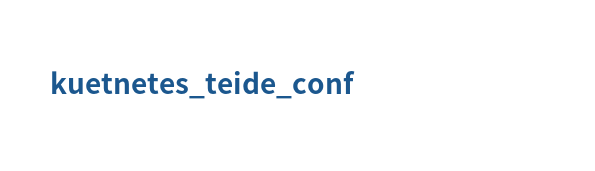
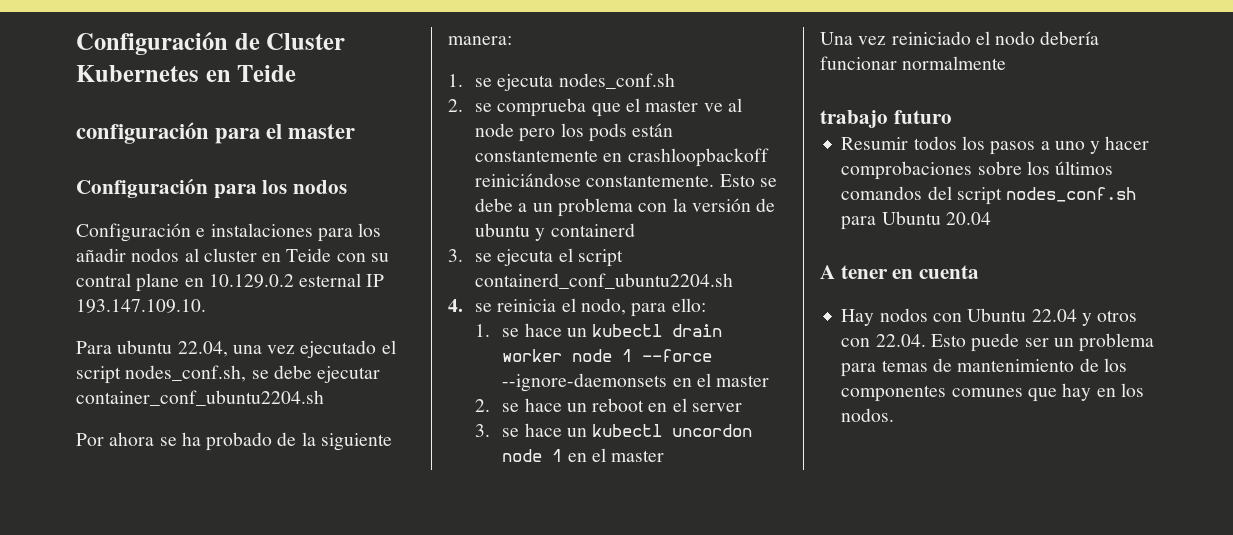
[50,71,355,99] kuetnetes_teide_conf -> [76,32,346,55] [76,65,297,82] [76,122,356,144] [76,178,348,199] [76,223,382,242] [76,248,389,262] [76,273,385,292] [76,299,206,313] [76,340,396,358] [76,365,381,384] [76,390,324,406] [76,432,392,451] [448,36,512,45] [448,73,675,91] [448,98,742,117] [475,123,674,142] [475,148,769,167] [475,173,777,187] [475,198,776,217] [475,223,635,241] [448,248,623,267] [475,273,734,289] [448,298,706,317] [475,323,723,337] [502,349,713,362] [502,373,770,392] [475,398,742,412] [475,423,753,437] [502,448,665,462] [820,31,1100,45] [820,56,1007,70] [820,110,952,128] [841,136,1150,155] [841,161,1114,180] [841,186,1137,205] [841,211,991,230] [820,265,980,279] [841,308,1138,326] [841,333,1155,352] [841,358,1127,377] [841,383,1144,402] [841,408,895,422] Configuración de Cluster Kubernetes en Teide // configuración para el master // Configuración para los nodos // Configuración e instalaciones para los añadir nodos al cluster en Teide con su contral plane en 10.129.0.2 esternal IP 193.147.109.10. // Para ubuntu 22.04, una vez ejecutado el script nodes_conf.sh, se debe ejecutar container_conf_ubuntu2204.sh // Por ahora se ha probado de la siguiente manera: // 1. se ejecuta nodes_conf.sh // 2. se comprueba que el master ve al node pero los pods están constantemente en crashloopbackoff reiniciándose constantemente. Esto se debe a un problema con la versión de ubuntu y containerd // 3. se ejecuta el script containerd_conf_ubuntu2204.sh // 4. se reinicia el nodo, para ello: // 1. se hace un kubectl drain worker node 1 --force --ignore-daemonsets en el master // 2. se hace un reboot en el server // 3. se hace un kubectl uncordon node 1 en el master // Una vez reiniciado el nodo debería funcionar normalmente // trabajo futuro // Resumir todos los pasos a uno y hacer comprobaciones sobre los últimos comandos del script nodes_conf.sh para Ubuntu 20.04 // A tener en cuenta // Hay nodos con Ubuntu 22.04 y otros con 22.04. Esto puede ser un problema para temas de mantenimiento de los componentes comunes que hay en los nodos.

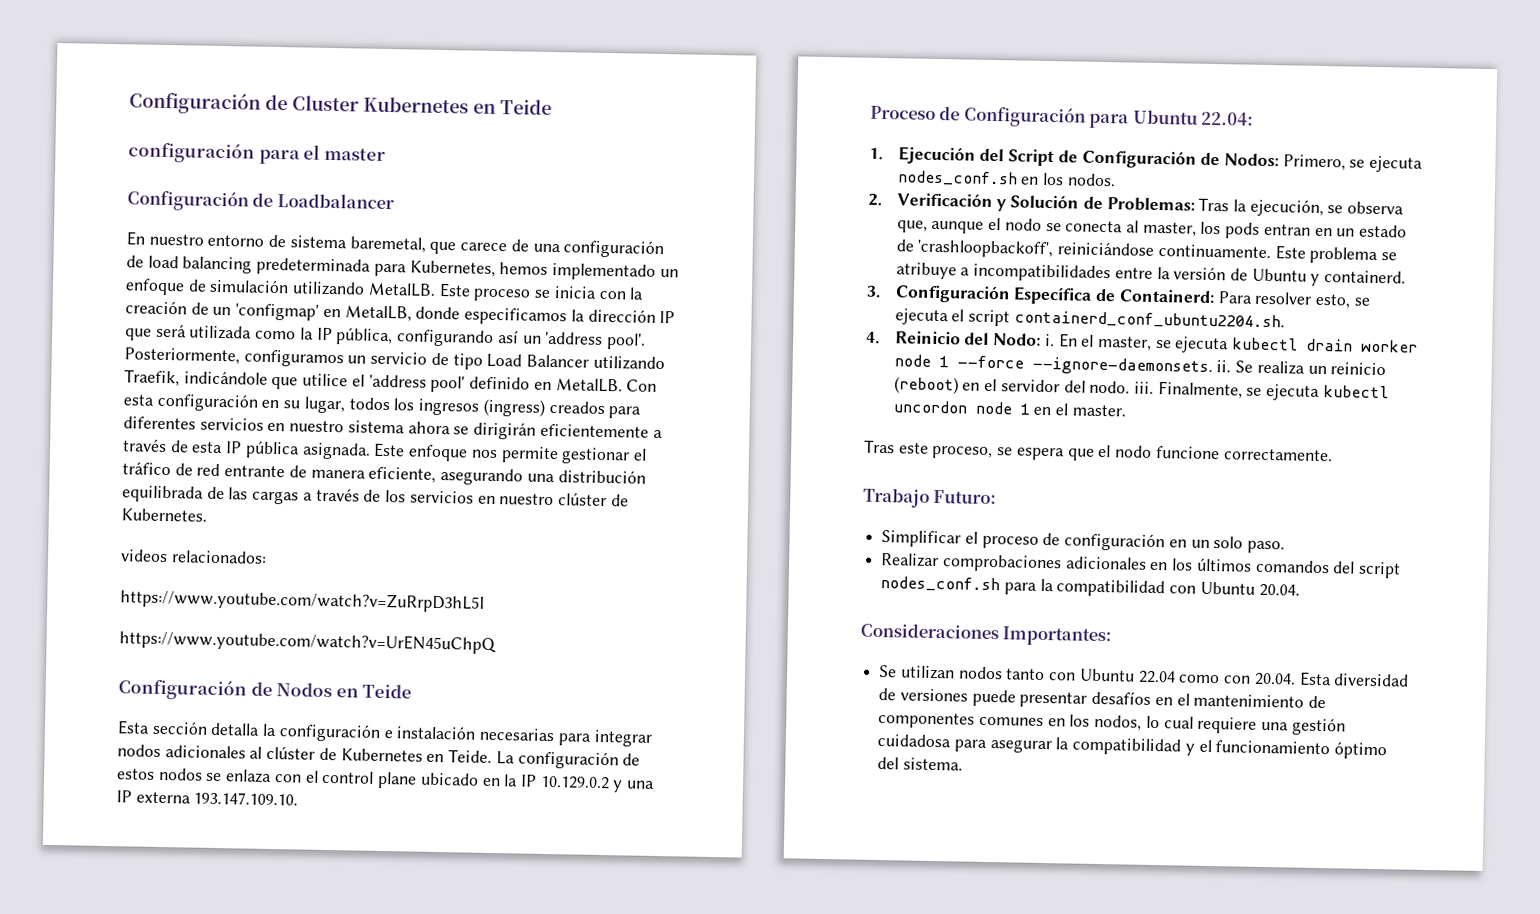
[213,180,348,199] [76,223,382,242] [76,248,389,262] [76,273,385,292] [76,299,206,313] [76,340,396,358] [76,365,381,384] [76,390,324,406] [76,432,392,451] [448,36,512,45] [448,73,675,91] [448,98,742,117] [475,123,674,142] [475,148,769,167] [475,173,777,187] [475,198,776,217] [475,223,635,241] [448,249,463,262] para los nodos // Configuración e instalaciones para los añadir nodos al cluster en Teide con su contral plane en 10.129.0.2 esternal IP 193.147.109.10. // Para ubuntu 22.04, una vez ejecutado el script nodes_conf.sh, se debe ejecutar container_conf_ubuntu2204.sh // Por ahora se ha probado de la siguiente manera: // 1. se ejecuta nodes_conf.sh // 2. se comprueba que el master ve al node pero los pods están constantemente en crashloopbackoff reiniciándose constantemente. Esto se debe a un problema con la versión de ubuntu y containerd // 3. -> [252,192,395,210] [126,231,665,259] [126,255,679,281] [125,278,645,302] [125,300,676,326] [125,323,646,350] [124,347,665,371] [124,369,658,393] [123,392,642,419] [123,416,663,440] [122,438,647,465] [122,461,646,486] [122,485,629,507] [121,508,207,522] [121,549,267,564] [120,589,485,613] [119,630,497,655] [118,678,413,701] [117,720,653,747] [117,744,641,770] [117,767,656,793] [116,790,299,806] [870,105,1255,129] [869,146,1424,173] [896,170,1116,187] [868,192,1405,218] [896,217,1408,239] [895,239,1397,265] [895,262,1407,286] [866,284,1351,309] de Loadbalancer // En nuestro entorno de sistema baremetal, que carece de una configuración de load balancing predeterminada para Kubernetes, hemos implementado un enfoque de simulación utilizando MetalLB. Este proceso se inicia con la creación de un 'configmap' en MetalLB, donde especificamos la dirección IP que será utilizada como la IP pública, configurando así un 'address pool'. Posteriormente, configuramos un servicio de tipo Load Balancer utilizando Traefik, indicándole que utilice el 'address pool' definido en MetalLB. Con esta configuración en su lugar, todos los ingresos (ingress) creados para diferentes servicios en nuestro sistema ahora se dirigirán eficientemente a través de esta IP pública asignada. Este enfoque nos permite gestionar el tráfico de red entrante de manera eficiente, asegurando una distribución equilibrada de las cargas a través de los servicios en nuestro clúster de Kubernetes. // videos relacionados: // https://www.youtube.com/watch?v=ZuRrpD3hL5I // https://www.youtube.com/watch?v=UrEN45uChpQ // Configuración de Nodos en Teide // Esta sección detalla la configuración e instalación necesarias para integrar nodos adicionales al clúster de Kubernetes en Teide. La configuración de estos nodos se enlaza con el control plane ubicado en la IP 10.129.0.2 y una IP externa 193.147.109.10. // Proceso de Configuración para Ubuntu 22.04: // 1. Ejecución del Script de Configuración de Nodos: Primero, se ejecuta nodes_conf.sh en los nodos. // 2. Verificación y Solución de Problemas: Tras la ejecución, se observa que, aunque el nodo se conecta al master, los pods entran en un estado de 'crashloopbackoff', reiniciándose continuamente. Este problema se atribuye a incompatibilidades entre la versión de Ubuntu y containerd. // 3. Configuración Específica de Containerd: Para resolver esto,
[475,273,734,289] containerd_conf_ubuntu2204.sh -> [1013,310,1285,330] containerd_conf_ubuntu2204.sh.
[475,298,706,317] [475,323,587,337] se reinicia el nodo, para ello: // 1. se hace un -> [894,330,1230,354] Reinicio del Nodo: i. En el master, se ejecuta
[502,373,770,392] [475,398,742,412] [475,423,587,437] --ignore-daemonsets en el master // 2. se hace un reboot en el server // 3. se hace un -> [1031,356,1387,377] [893,376,1321,401] --ignore-daemonsets. ii. Se realiza un reinicio (reboot) en el servidor del nodo. iii. Finalmente, se ejecuta
[611,450,665,462] [820,31,1100,45] [820,56,1007,70] [820,110,952,128] [841,136,1150,155] [841,161,1022,180] master // Una vez reiniciado el nodo debería funcionar normalmente // trabajo futuro // Resumir todos los pasos a uno y hacer comprobaciones sobre -> [1071,404,1126,417] [864,439,1333,462] [863,487,998,508] [881,530,1286,554] [881,553,1169,573] master. // Tras este proceso, se espera que el nodo funcione correctamente. // Trabajo Futuro: // Simplificar el proceso de configuración en un solo paso. // Realizar comprobaciones adicionales en
[881,211,991,225] [820,265,980,279] [841,308,1138,326] [841,333,1155,352] [841,358,952,377] Ubuntu 20.04 // A tener en cuenta // Hay nodos con Ubuntu 22.04 y otros con 22.04. Esto puede ser un problema para temas de -> [1039,578,1300,598] [860,622,1113,647] [879,665,1410,687] [878,688,1190,708] la compatibilidad con Ubuntu 20.04. // Consideraciones Importantes: // Se utilizan nodos tanto con Ubuntu 22.04 como con 20.04. Esta diversidad de versiones puede presentar desafíos en el
[1103,358,1127,372] los -> (1327, 702) none
[1027,383,1144,402] [841,408,895,422] que hay en los nodos. -> [1047,714,1346,736] [877,734,1388,760] [877,757,963,771] en los nodos, lo cual requiere una gestión cuidadosa para asegurar la compatibilidad y el funcionamiento óptimo del sistema.

